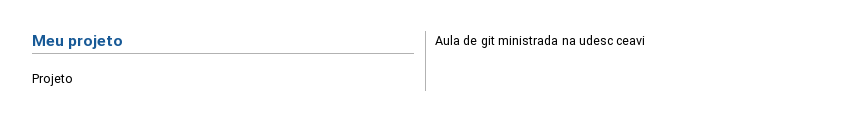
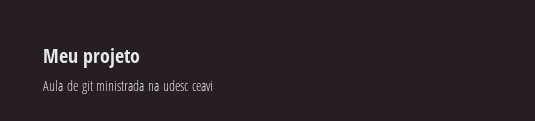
[32,74,73,86] // Projeto -> (141, 58) none

